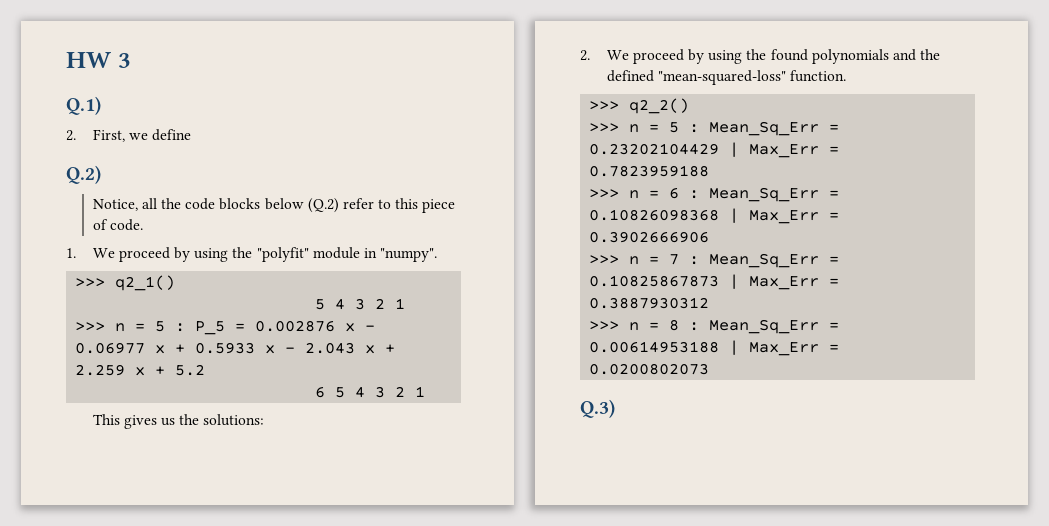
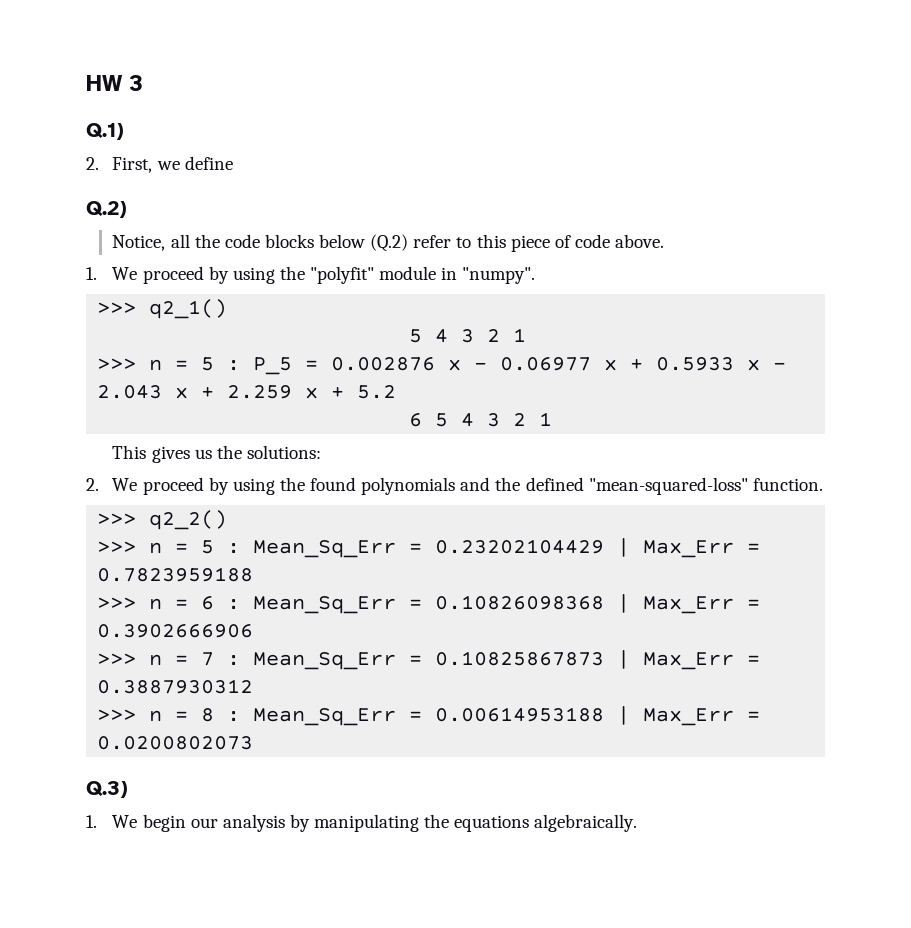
[109,219,143,231] code. -> [574,234,665,248] code above.
(615, 408) none -> [86,814,638,832] // 1. We begin our analysis by manipulating the equations algebraically.

